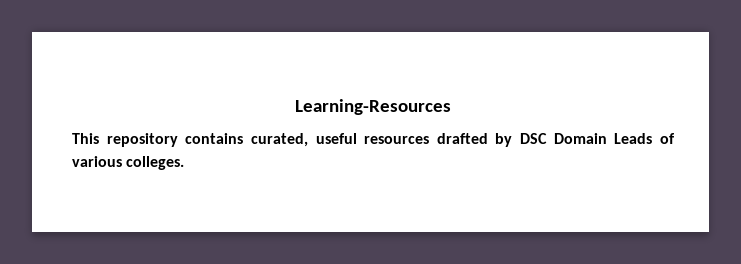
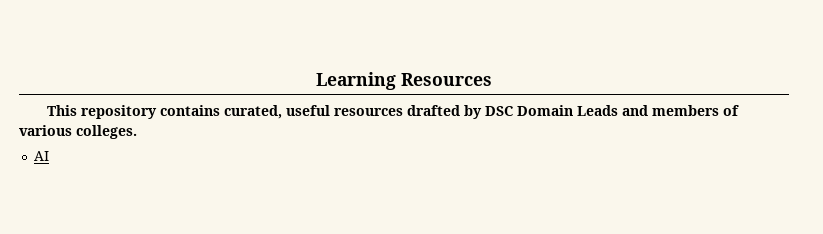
[295,99,451,115] Learning-Resources -> [316,72,492,90] Learning Resources
(653, 138) none -> [621,105,719,116] and members
(185, 163) none -> [34,151,50,161] // AI

